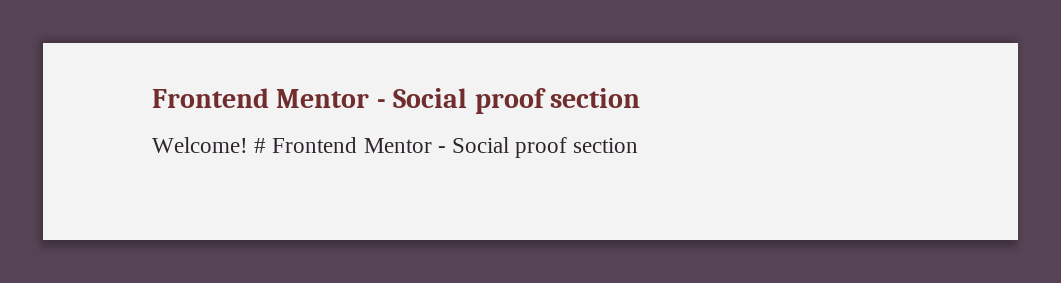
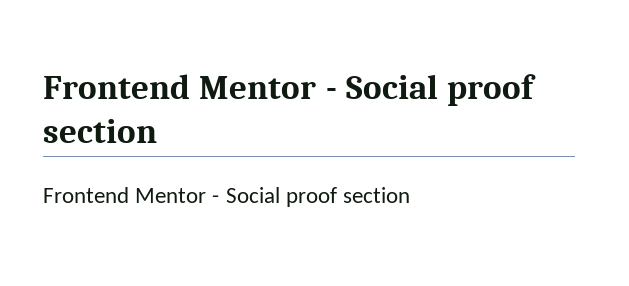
[152,137,267,153] Welcome! # -> (157, 131) none

